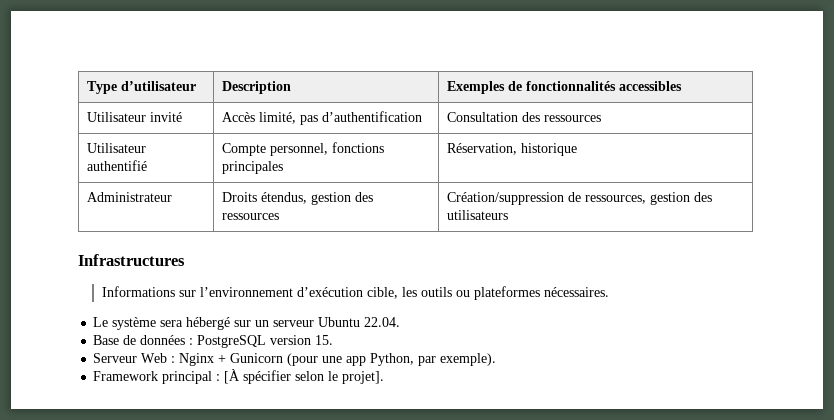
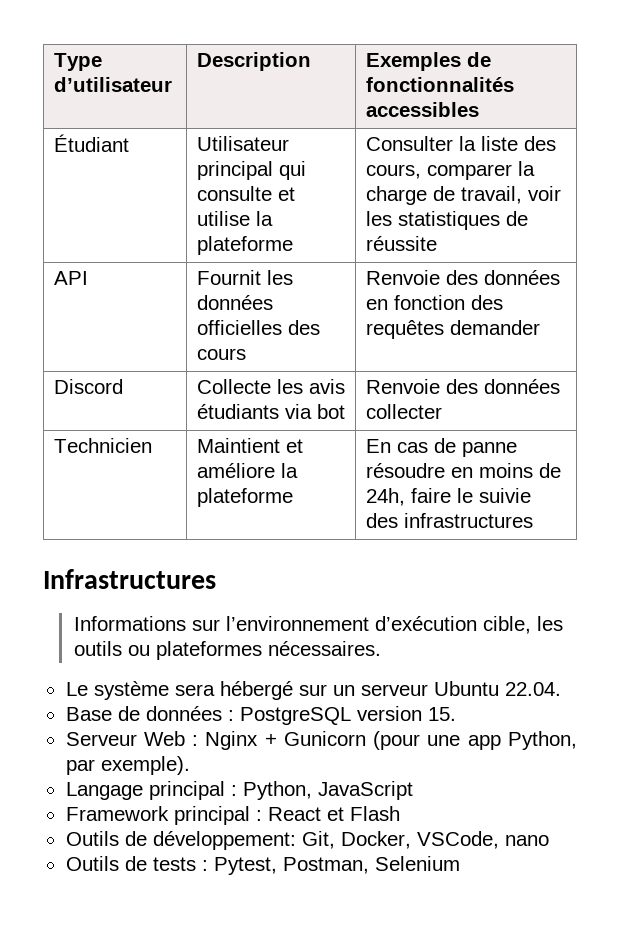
[87,112,183,122] [222,111,423,125] [447,112,602,122] [87,143,147,153] [87,160,148,171] [222,142,385,156] [222,161,284,174] [447,143,578,156] [87,192,173,202] [222,192,374,205] [222,213,280,220] [447,192,713,205] [447,210,509,220] Utilisateur invité | Accès limité, pas d’authentification | Consultation des ressources // Utilisateur authentifié | Compte personnel, fonctions principales | Réservation, historique // Administrateur | Droits étendus, gestion des ressources | Création/suppression de ressources, gestion des utilisateurs -> [53,134,129,152] [196,136,289,151] [196,161,306,180] [196,186,295,201] [196,211,273,226] [196,236,293,255] [365,136,556,151] [365,161,535,180] [365,186,561,205] [365,211,528,230] [365,236,437,251] [53,271,88,285] [196,270,293,285] [196,295,273,310] [196,320,320,335] [196,348,246,360] [365,270,560,285] [365,295,503,310] [365,320,540,339] [53,379,123,394] [196,379,345,394] [196,404,345,419] [365,379,560,394] [365,404,442,419] [53,438,152,453] [196,438,303,453] [196,463,298,478] [196,488,293,507] [365,438,517,457] [365,463,561,478] [365,488,531,506] [365,513,533,528] Étudiant | Utilisateur principal qui consulte et utilise la plateforme | Consulter la liste des cours, comparer la charge de travail, voir les statistiques de réussite // API | Fournit les données officielles des cours | Renvoie des données en fonction des requêtes demander // Discord | Collecte les avis étudiants via bot | Renvoie des données collecter // Technicien | Maintient et améliore la plateforme | En cas de panne résoudre en moins de 24h, faire le suivie des infrastructures
[93,369,385,384] Framework principal : [À spécifier selon le projet]. -> [65,781,413,800] [65,806,400,825] [65,831,549,850] [65,856,460,875] Langage principal : Python, JavaScript // Framework principal : React et Flash // Outils de développement: Git, Docker, VSCode, nano // Outils de tests : Pytest, Postman, Selenium

